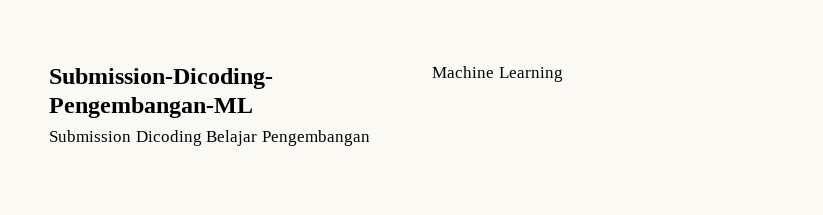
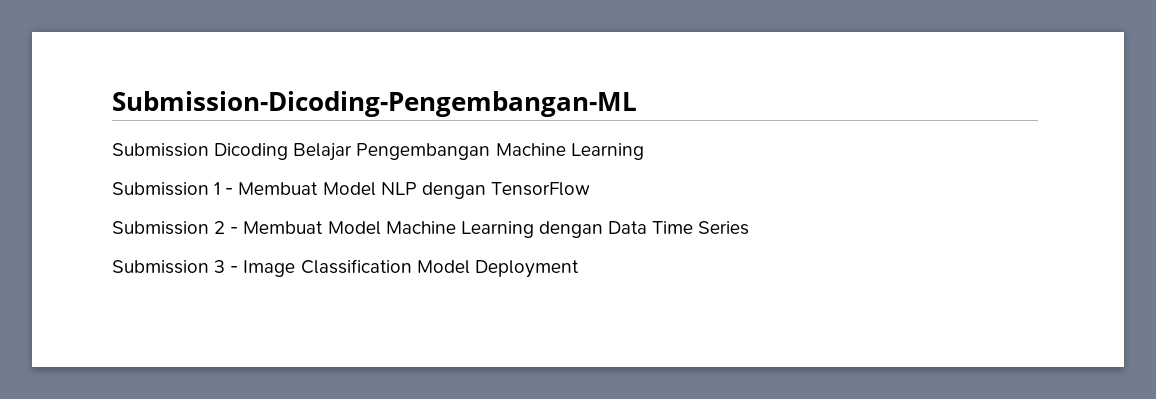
(563, 74) none -> [112,182,590,199] [112,221,750,238] [112,259,579,278] // Submission 1 - Membuat Model NLP dengan TensorFlow // Submission 2 - Membuat Model Machine Learning dengan Data Time Series // Submission 3 - Image Classification Model Deployment

